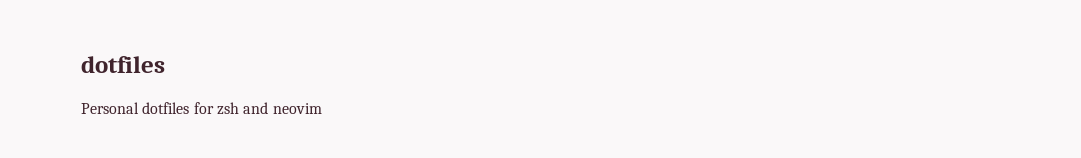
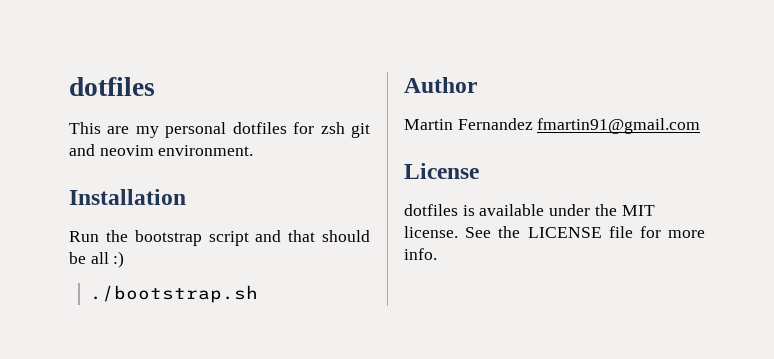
[81,102,139,114] Personal -> [69,122,227,138] This are my personal
(239, 108) none -> [351,123,371,138] git
(322, 108) none -> [158,145,254,156] [69,189,186,205] [69,230,370,246] [69,251,125,268] [90,285,259,303] [404,77,477,93] [404,118,701,134] [404,163,479,179] [404,204,655,216] [404,226,705,238] [404,248,437,260] environment. // Installation // Run the bootstrap script and that should be all :) // ./bootstrap.sh // Author // Martin Fernandez fmartin91@gmail.com // License // dotfiles is available under the MIT license. See the LICENSE file for more info.

